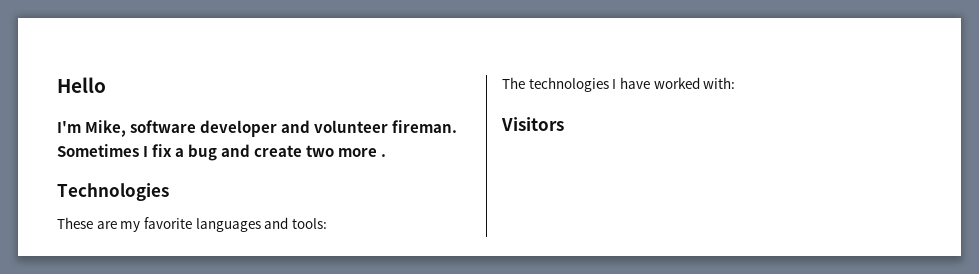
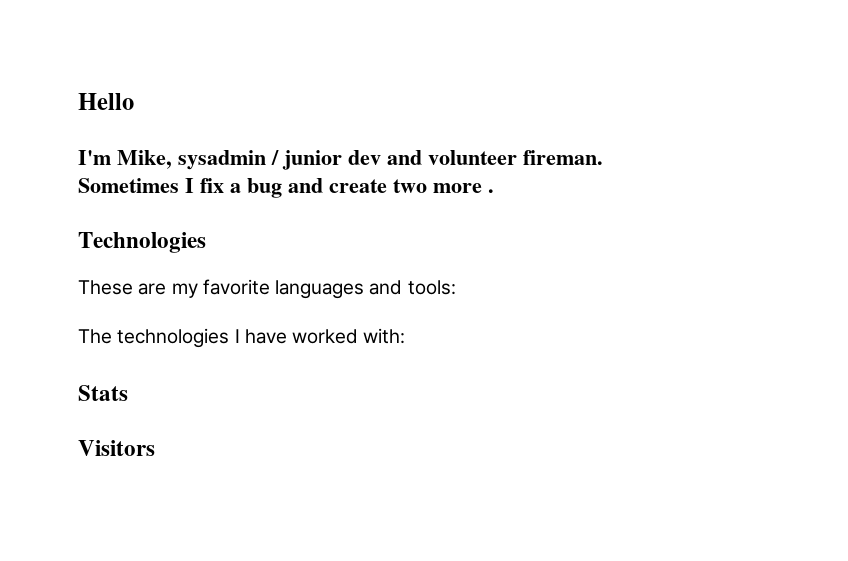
[130,120,278,137] software developer -> [178,150,381,170] sysadmin / junior dev
(736, 83) none -> [78,385,128,401] // Stats

